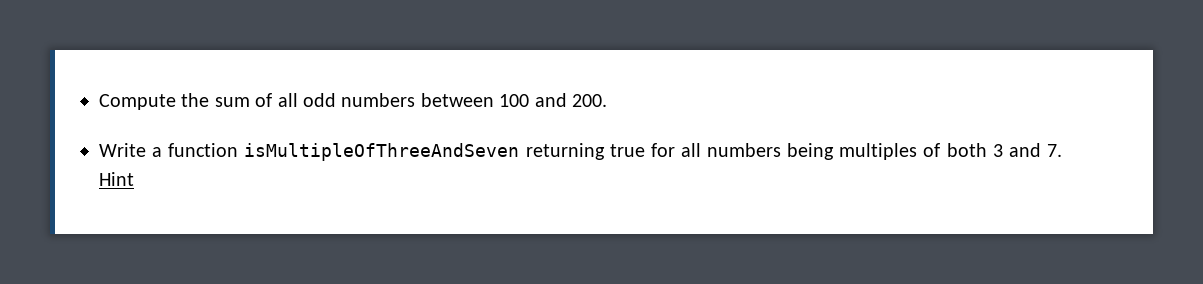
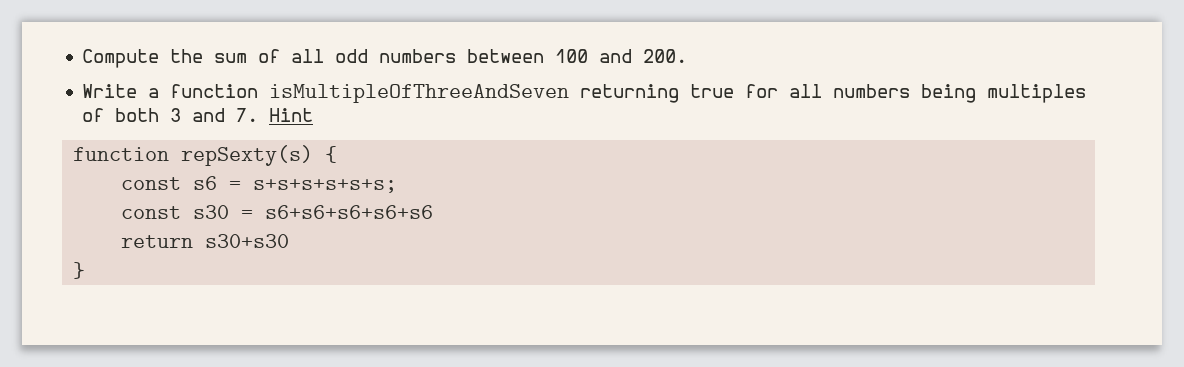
(134, 179) none -> [73,145,338,166] [121,176,398,193] [121,205,434,219] [121,234,290,248] [73,262,86,279] // function repSexty(s) { // const s6 = s+s+s+s+s+s; // const s30 = s6+s6+s6+s6+s6 // return s30+s30 // }

